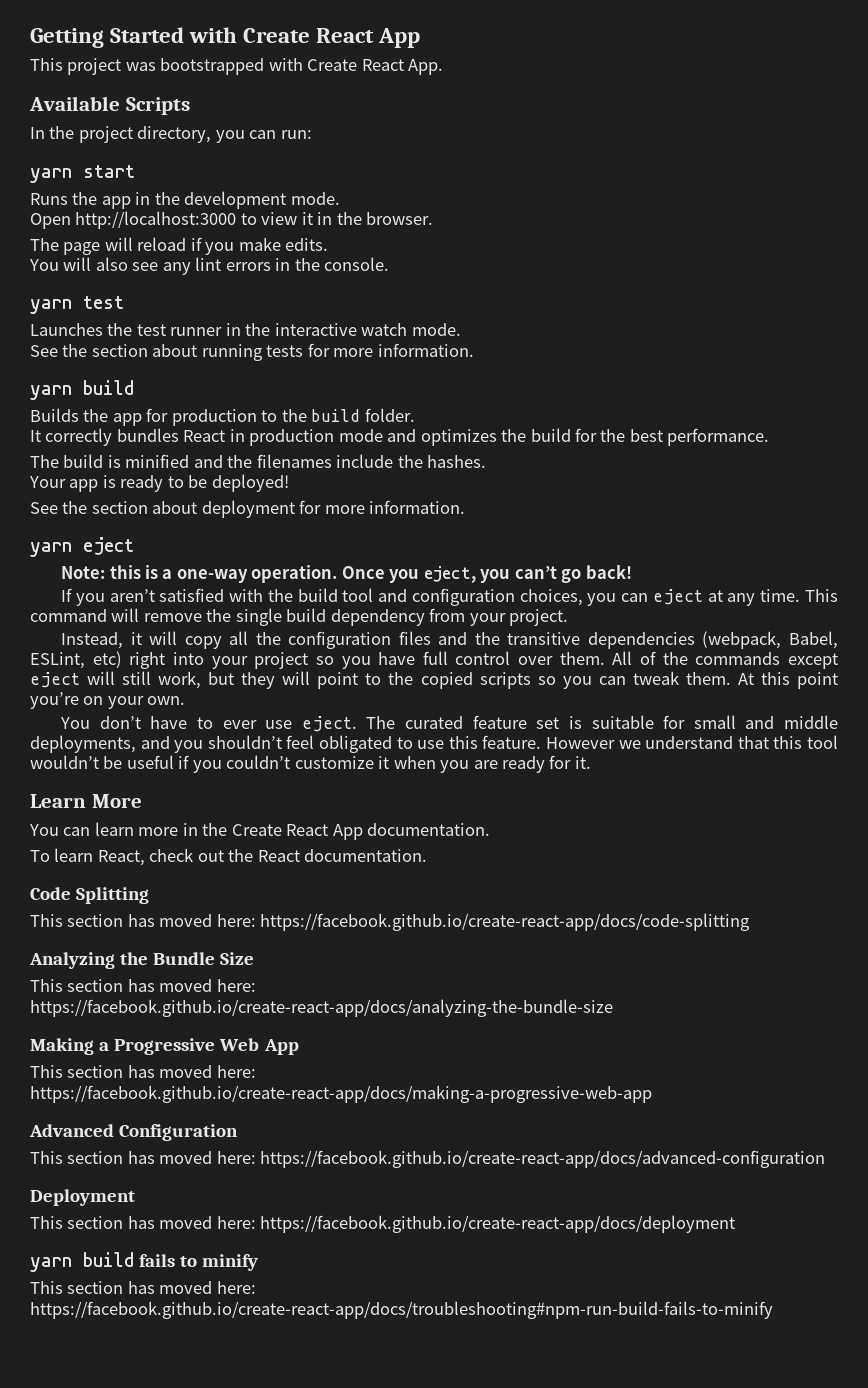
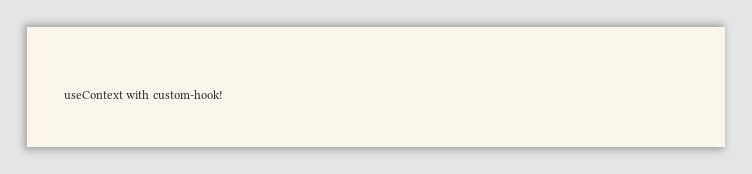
[30,27,421,48] [30,58,444,75] [29,96,190,115] [30,126,312,143] [30,165,135,183] [30,191,340,209] [30,211,434,229] [30,237,329,255] [29,257,390,275] [30,296,124,314] [30,323,461,336] [30,343,474,361] [30,380,134,400] [30,408,415,426] [30,428,770,446] [30,454,487,468] [29,474,289,492] [30,500,466,518] [30,537,134,557] [61,565,632,583] [61,588,839,606] [30,608,569,626] [61,631,838,649] [30,651,838,669] [30,671,839,689] [30,692,186,709] [60,715,838,732] [30,735,839,753] [30,755,591,773] [30,794,142,808] [29,822,491,840] [30,848,428,866] [30,887,150,904] [30,913,751,931] [29,952,255,969] [30,979,256,992] [30,999,613,1017] [30,1038,299,1055] [30,1065,256,1078] [30,1085,652,1103] [29,1124,239,1141] [30,1150,826,1168] [30,1189,135,1206] [30,1215,736,1233] [30,1252,259,1272] [30,1281,256,1294] [30,1301,773,1319] Getting Started with Create React App // This project was bootstrapped with Create React App. // Available Scripts // In the project directory, you can run: // yarn start // Runs the app in the development mode. // Open http://localhost:3000 to view it in the browser. // The page will reload if you make edits. // You will also see any lint errors in the console. // yarn test // Launches the test runner in the interactive watch mode. // See the section about running tests for more information. // yarn build // Builds the app for production to the build folder. // It correctly bundles React in production mode and optimizes the build for the best performance. // The build is minified and the filenames include the hashes. // Your app is ready to be deployed! // See the section about deployment for more information. // yarn eject // Note: this is a one-way operation. Once you eject, you can’t go back! // If you aren’t satisfied with the build tool and configuration choices, you can eject at any time. This command will remove the single build dependency from your project. // Instead, it will copy all the configuration files and the transitive dependencies (webpack, Babel, ESLint, etc) right into your project so you have full control over them. All of the commands except eject will still work, but they will point to the copied scripts so you can tweak them. At this point you’re on your own. // You don’t have to ever use eject. The curated feature set is suitable for small and middle deployments, and you shouldn’t feel obligated to use this feature. However we understand that this tool wouldn’t be useful if you couldn’t customize it when you are ready for it. // Learn More // You can learn more in the Create React App documentation. // To learn React, check out the React documentation. // Code Splitting // This section has moved here: https://facebook.github.io/create-react-app/docs/code-splitting // Analyzing the Bundle Size // This section has moved here: https://facebook.github.io/create-react-app/docs/analyzing-the-bundle-size // Making a Progressive Web App // This section has moved here: https://facebook.github.io/create-react-app/docs/making-a-progressive-web-app // Advanced Configuration // This section has moved here: https://facebook.github.io/create-react-app/docs/advanced-configuration // Deployment // This section has moved here: https://facebook.github.io/create-react-app/docs/deployment // yarn build fails to minify // This section has moved here: https://facebook.github.io/create-react-app/docs/troubleshooting#npm-run-build-fails-to-minify -> [64,90,223,100] useContext with custom-hook!

